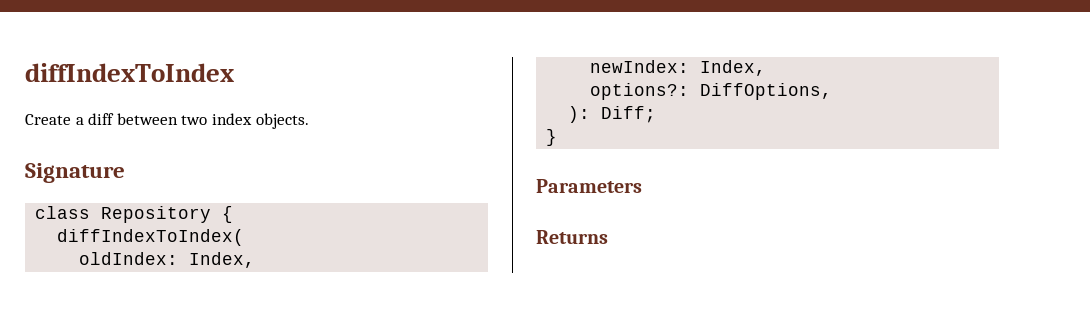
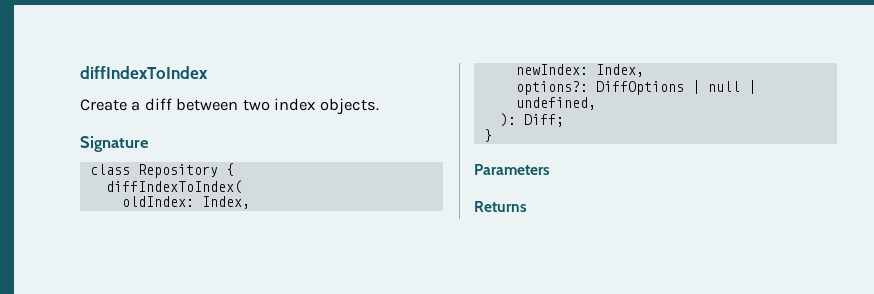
[700,83,833,100] DiffOptions, -> [595,80,756,95] [515,97,596,110] DiffOptions | null | undefined,

